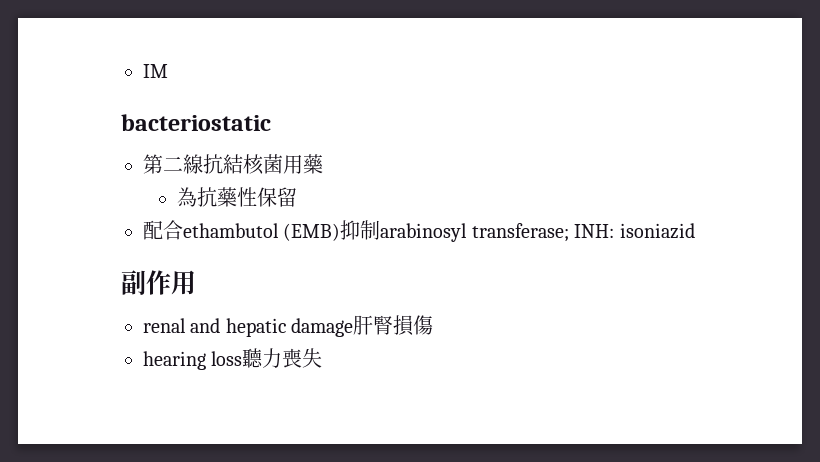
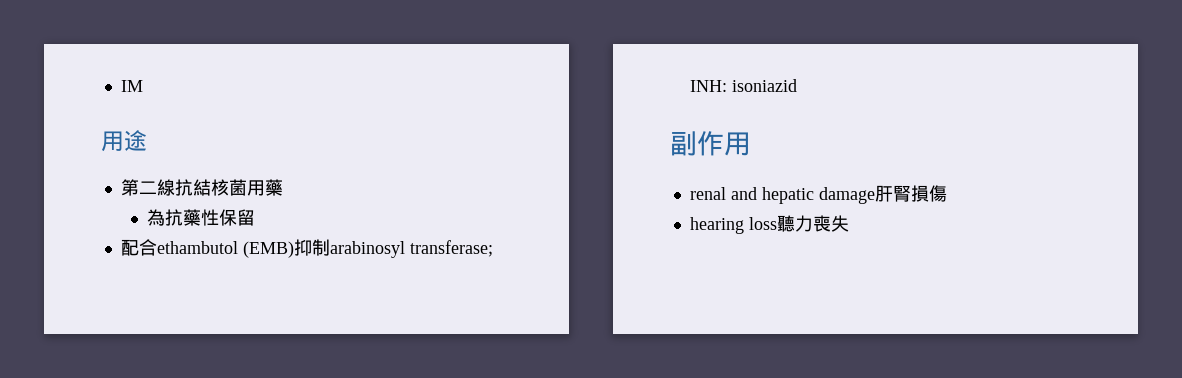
[121,114,271,131] bacteriostatic -> [101,130,147,152] 用途

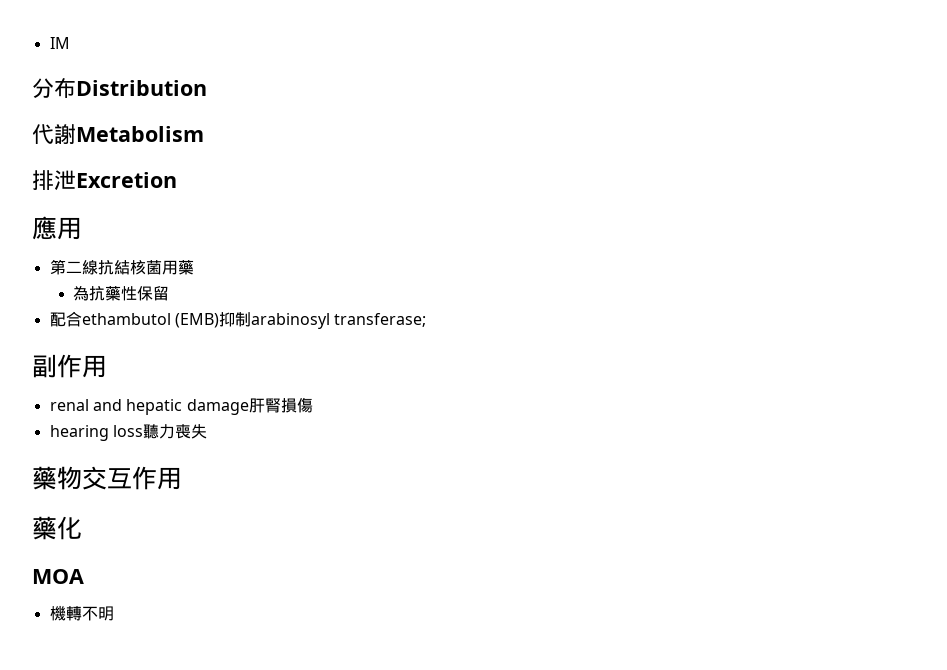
[101,130,147,152] 用途 -> [32,78,207,98] [32,124,204,144] [32,170,177,190] [32,216,82,240] 分布Distribution // 代謝Metabolism // 排泄Excretion // 應用
[689,79,797,92] INH: isoniazid -> (427, 320) none
(849, 223) none -> [32,466,182,490] [32,516,82,540] [32,569,84,584] [49,605,114,621] // 藥物交互作用 // 藥化 // MOA // 機轉不明

